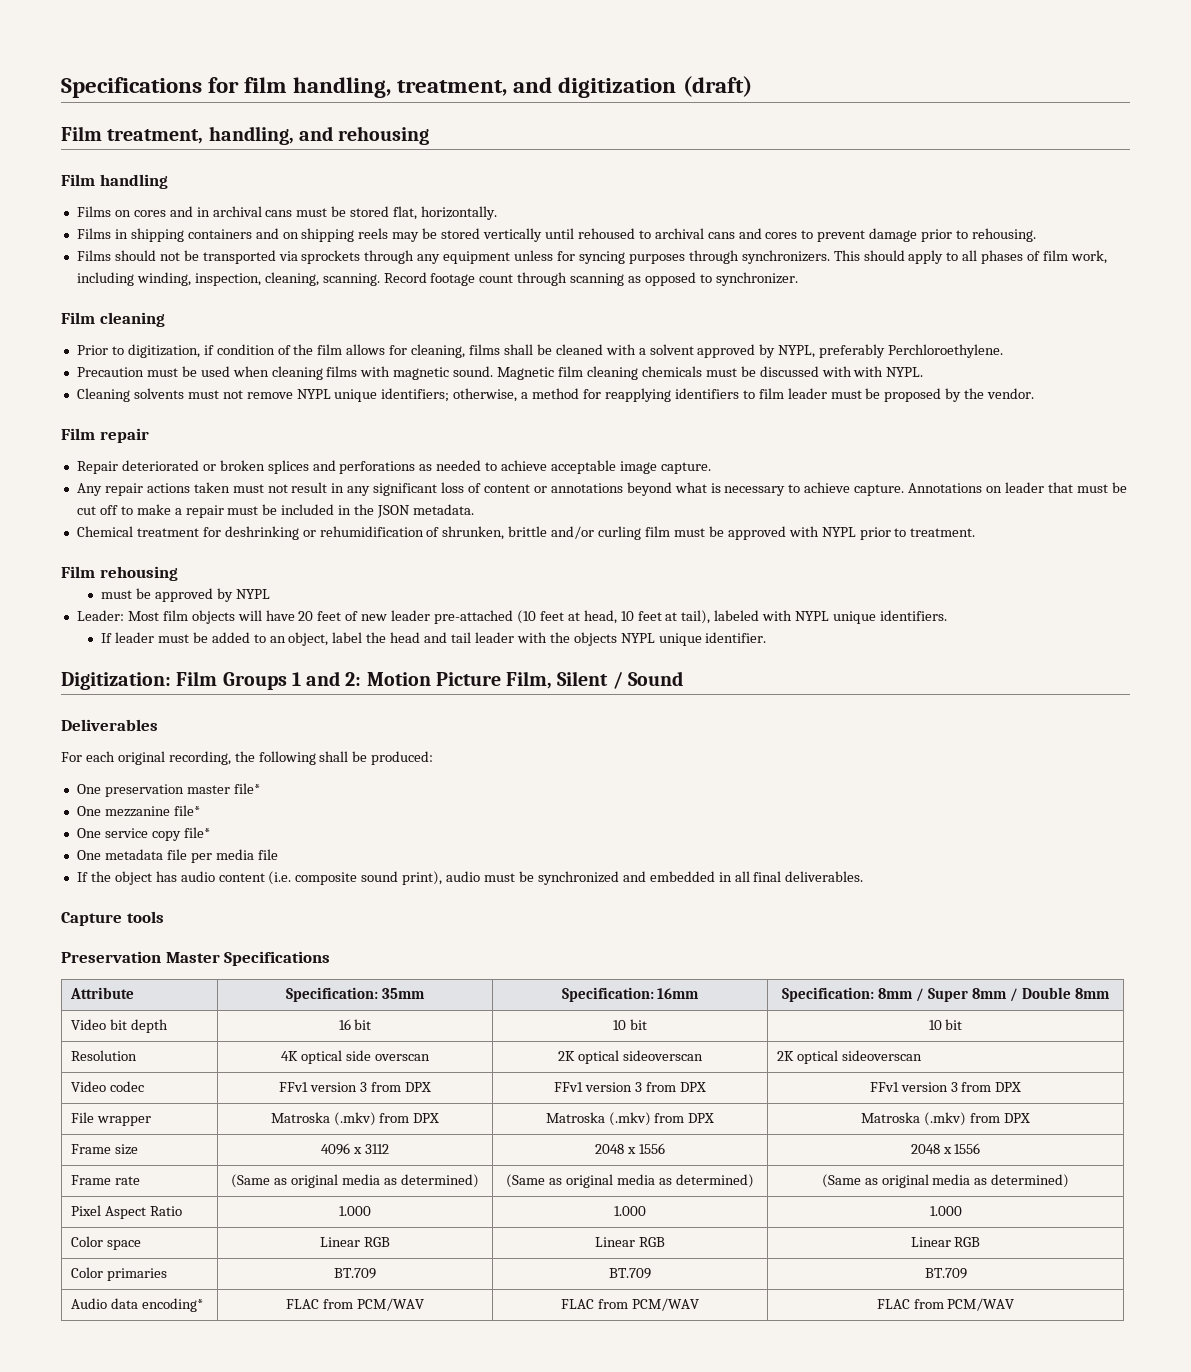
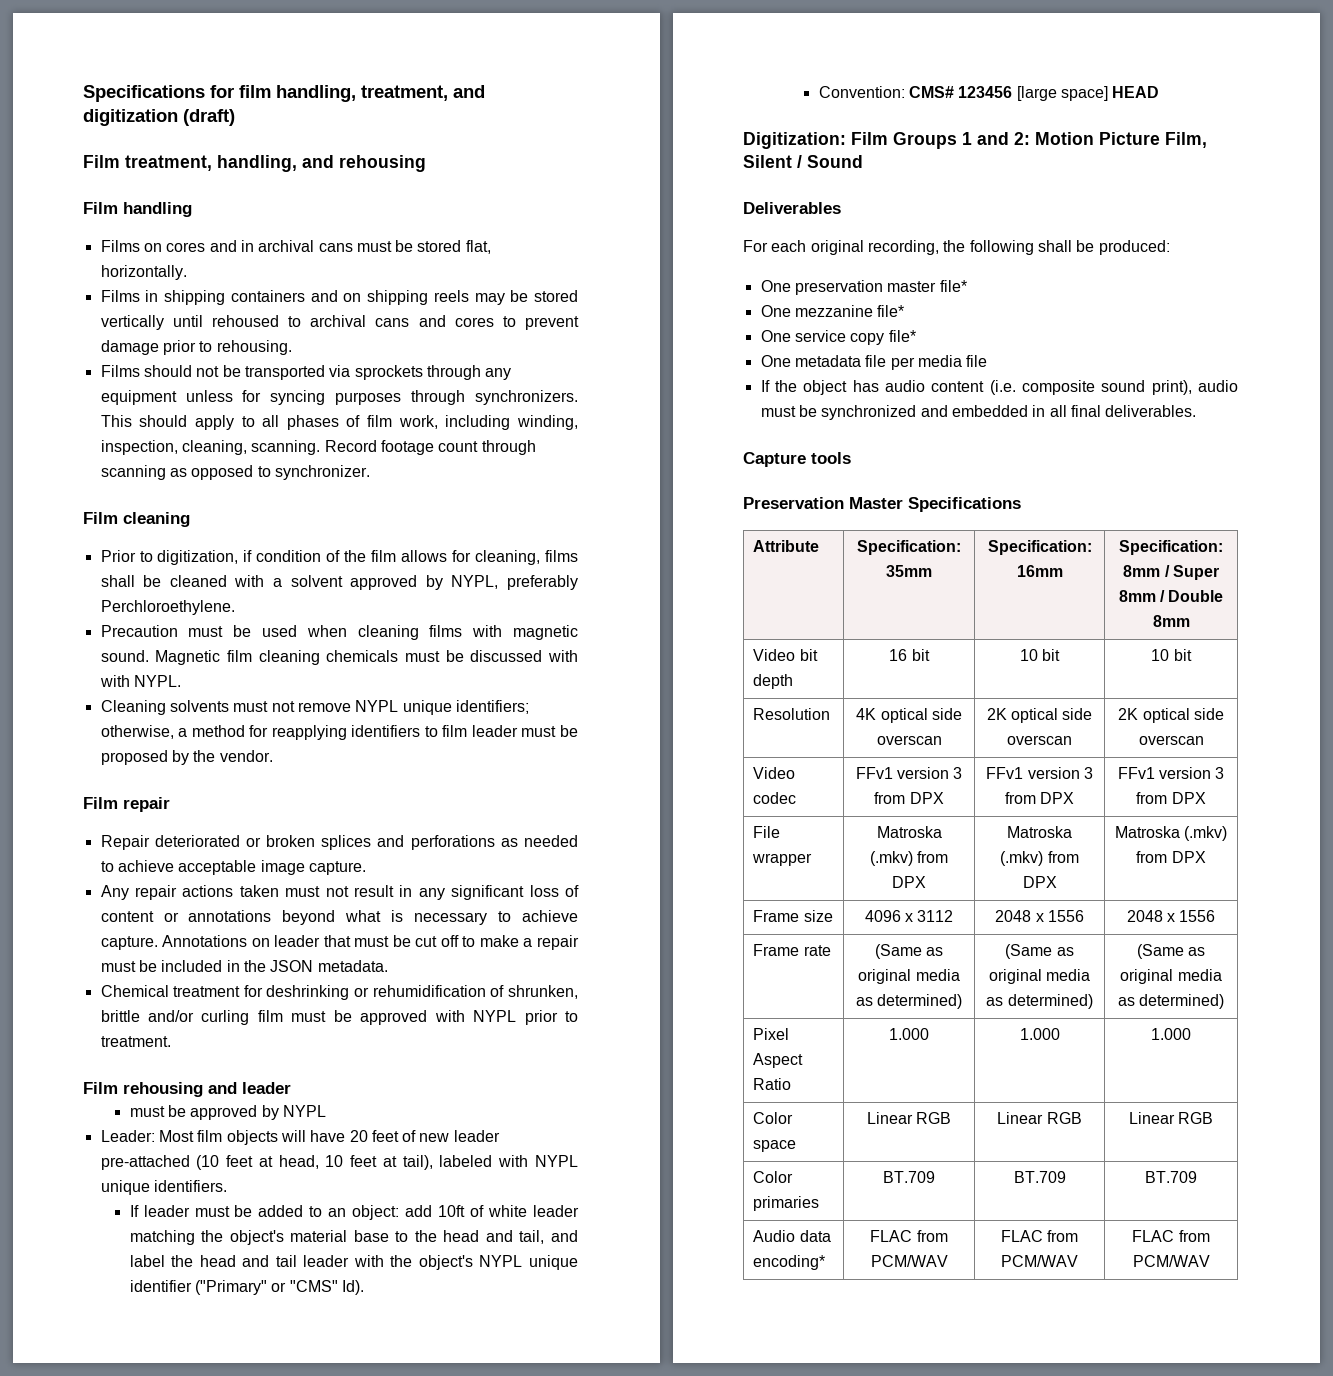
(178, 573) none -> [208,1082,291,1094] and leader
[288,632,329,646] object, -> [352,1205,579,1220] [129,1230,579,1245] object: add 10ft of white leader matching the object's material base to the head and tail, and
[573,632,767,646] objects NYPL unique identifier. -> [418,1255,579,1270] [129,1280,364,1295] [818,86,1160,101] object's NYPL unique identifier ("Primary" or "CMS" Id). // Convention: CMS# 123456 [large space] HEAD
[622,1050,703,1061] [777,1050,923,1064] sideoverscan | 2K optical sideoverscan -> [1062,708,1093,720] [1007,735,1072,745] [1118,708,1224,723] [1138,735,1204,745] side overscan | 2K optical side overscan

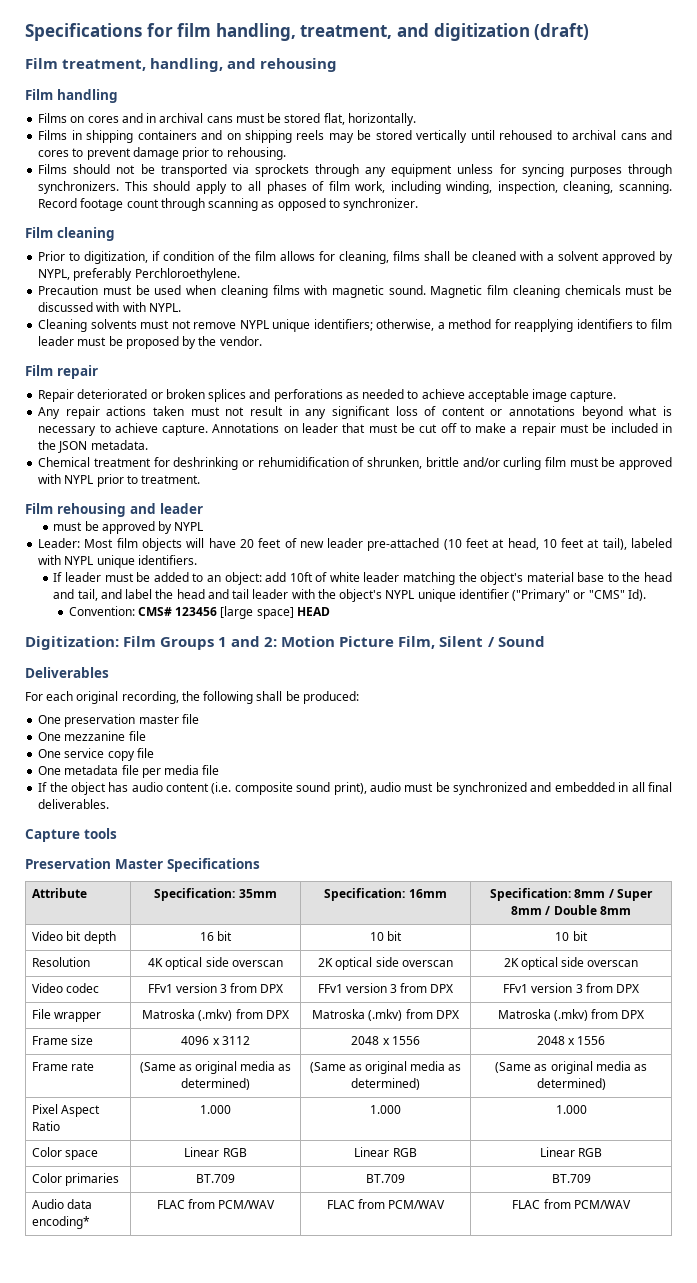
[939,280,967,292] file* -> [181,714,199,724] file
[877,305,905,317] file* -> [128,731,146,741] file
[888,330,916,342] file* -> [136,748,154,758] file

